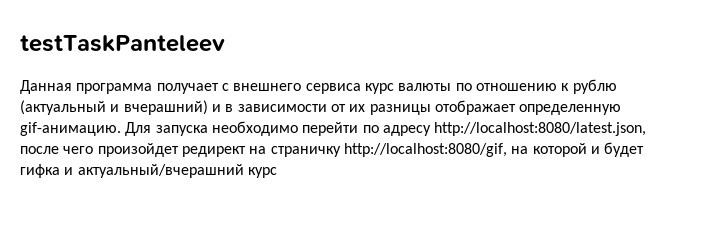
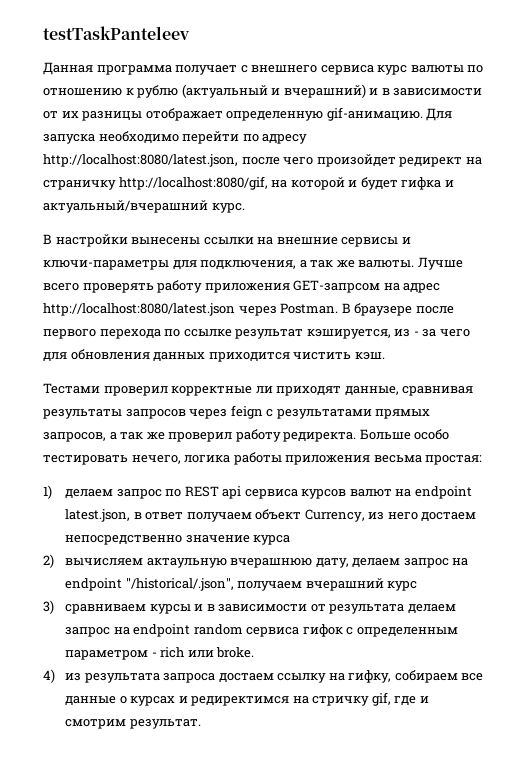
[247,167,277,178] курс -> [211,203,245,213] [43,234,411,247] [43,257,463,270] [43,280,441,293] [43,303,454,316] [43,329,470,339] [43,349,385,362] [43,383,474,396] [43,405,431,419] [43,429,450,442] [43,452,483,465] [43,485,472,499] [65,509,477,522] [65,535,291,545] [43,554,469,568] [65,578,418,591] [43,600,456,614] [65,624,458,637] [65,647,255,660] [43,669,484,683] [65,692,429,706] [65,719,201,729] курс. // В настройки вынесены ссылки на внешние сервисы и ключи-параметры для подключения, а так же валюты. Лучше всего проверять работу приложения GET-запрсом на адрес http://localhost:8080/latest.json через Postman. В браузере после первого перехода по ссылке результат кэшируется, из - за чего для обновления данных приходится чистить кэш. // Тестами проверил корректные ли приходят данные, сравнивая результаты запросов через feign с результатами прямых запросов, а так же проверил работу редиректа. Больше особо тестировать нечего, логика работы приложения весьма простая: // 1) делаем запрос по REST api сервиса курсов валют на endpoint latest.json, в ответ получаем объект Currency, из него достаем непосредственно значение курса // 2) вычисляем актаульную вчерашнюю дату, делаем запрос на endpoint "/historical/.json", получаем вчерашний курс // 3) сравниваем курсы и в зависимости от результата делаем запрос на endpoint random сервиса гифок с определенным параметром - rich или broke. // 4) из результата запроса достаем ссылку на гифку, собираем все данные о курсах и редиректимся на стричку gif, где и смотрим результат.

